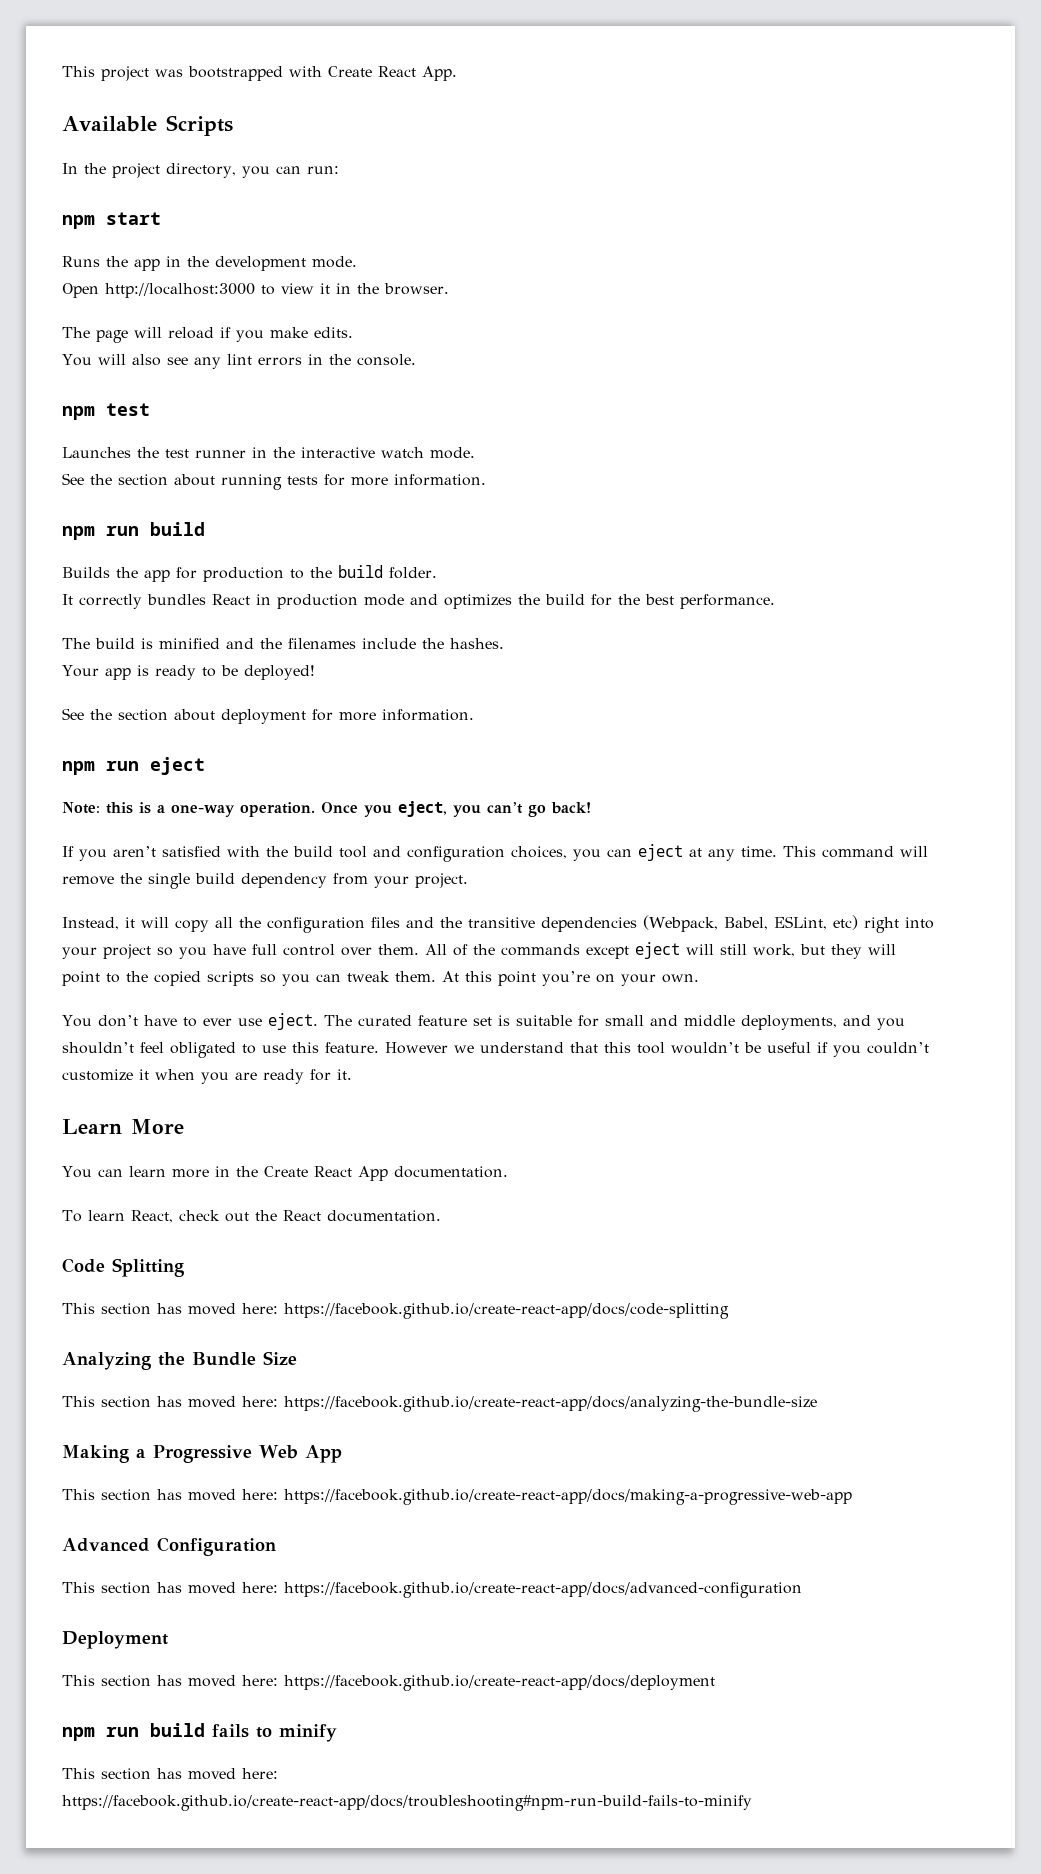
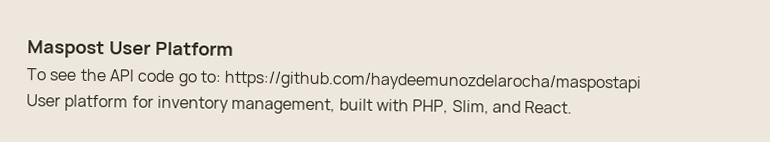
[62,66,457,81] [62,115,233,136] [62,163,339,178] [62,212,161,229] [62,256,357,271] [62,283,449,298] [62,327,353,343] [62,354,416,369] [62,403,150,420] [62,447,475,459] [62,473,486,490] [62,522,205,540] [62,565,437,582] [62,594,775,609] [62,638,504,649] [62,665,315,680] [62,708,474,724] [62,757,205,775] [62,801,591,817] [62,844,928,862] [62,873,468,889] [62,915,934,933] [62,942,896,959] [62,971,699,986] [62,1013,905,1030] [62,1042,929,1058] [62,1069,352,1084] [62,1119,184,1134] [62,1166,508,1181] [62,1210,441,1223] [62,1258,184,1277] [62,1303,729,1319] [62,1351,297,1370] [62,1396,817,1412] [62,1445,342,1463] [62,1489,852,1505] [62,1537,276,1556] [62,1582,802,1598] [62,1631,168,1649] [62,1675,715,1691] [62,1723,337,1742] [62,1768,278,1780] [62,1795,752,1811] This project was bootstrapped with Create React App. // Available Scripts // In the project directory, you can run: // npm start // Runs the app in the development mode. // Open http://localhost:3000 to view it in the browser. // The page will reload if you make edits. // You will also see any lint errors in the console. // npm test // Launches the test runner in the interactive watch mode. // See the section about running tests for more information. // npm run build // Builds the app for production to the build folder. // It correctly bundles React in production mode and optimizes the build for the best performance. // The build is minified and the filenames include the hashes. // Your app is ready to be deployed! // See the section about deployment for more information. // npm run eject // Note: this is a one-way operation. Once you eject, you can’t go back! // If you aren’t satisfied with the build tool and configuration choices, you can eject at any time. This command will remove the single build dependency from your project. // Instead, it will copy all the configuration files and the transitive dependencies (Webpack, Babel, ESLint, etc) right into your project so you have full control over them. All of the commands except eject will still work, but they will point to the copied scripts so you can tweak them. At this point you’re on your own. // You don’t have to ever use eject. The curated feature set is suitable for small and middle deployments, and you shouldn’t feel obligated to use this feature. However we understand that this tool wouldn’t be useful if you couldn’t customize it when you are ready for it. // Learn More // You can learn more in the Create React App documentation. // To learn React, check out the React documentation. // Code Splitting // This section has moved here: https://facebook.github.io/create-react-app/docs/code-splitting // Analyzing the Bundle Size // This section has moved here: https://facebook.github.io/create-react-app/docs/analyzing-the-bundle-size // Making a Progressive Web App // This section has moved here: https://facebook.github.io/create-react-app/docs/making-a-progressive-web-app // Advanced Configuration // This section has moved here: https://facebook.github.io/create-react-app/docs/advanced-configuration // Deployment // This section has moved here: https://facebook.github.io/create-react-app/docs/deployment // npm run build fails to minify // This section has moved here: https://facebook.github.io/create-react-app/docs/troubleshooting#npm-run-build-fails-to-minify -> [27,40,234,59] [26,68,642,93] [26,94,573,115] Maspost User Platform // To see the API code go to: https://github.com/haydeemunozdelarocha/maspostapi // User platform for inventory management, built with PHP, Slim, and React.

